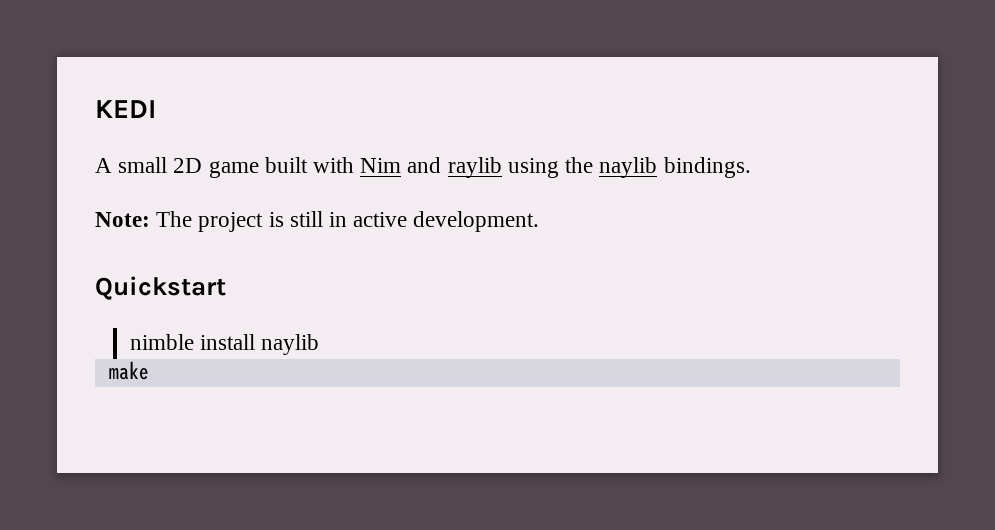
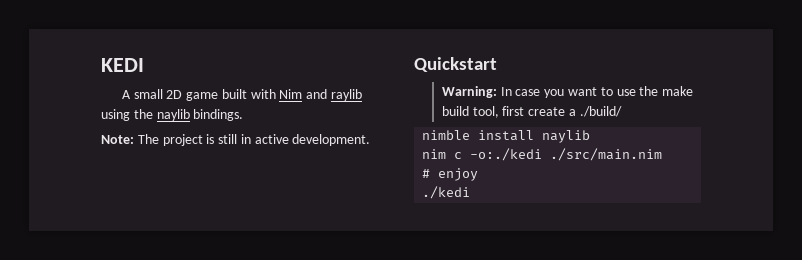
[129,334,319,355] [108,361,149,380] nimble install naylib // make -> [441,86,694,98] [441,106,622,118] [422,130,591,143] [422,148,663,161] [422,168,479,181] [422,186,471,199] Warning: In case you want to use the make build tool, first create a ./build/ // nimble install naylib // nim c -o:./kedi ./src/main.nim // # enjoy // ./kedi

